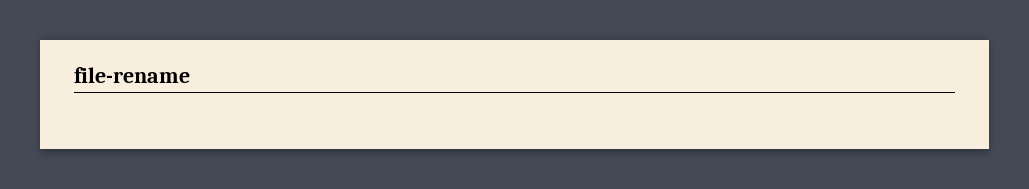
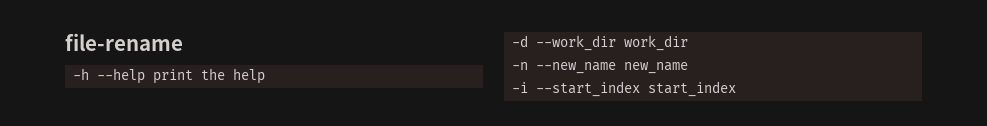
(190, 75) none -> [72,68,265,84] [511,35,688,51] [511,62,688,74] [511,81,736,97] // -h --help print the help // -d --work_dir work_dir // -n --new_name new_name // -i --start_index start_index

